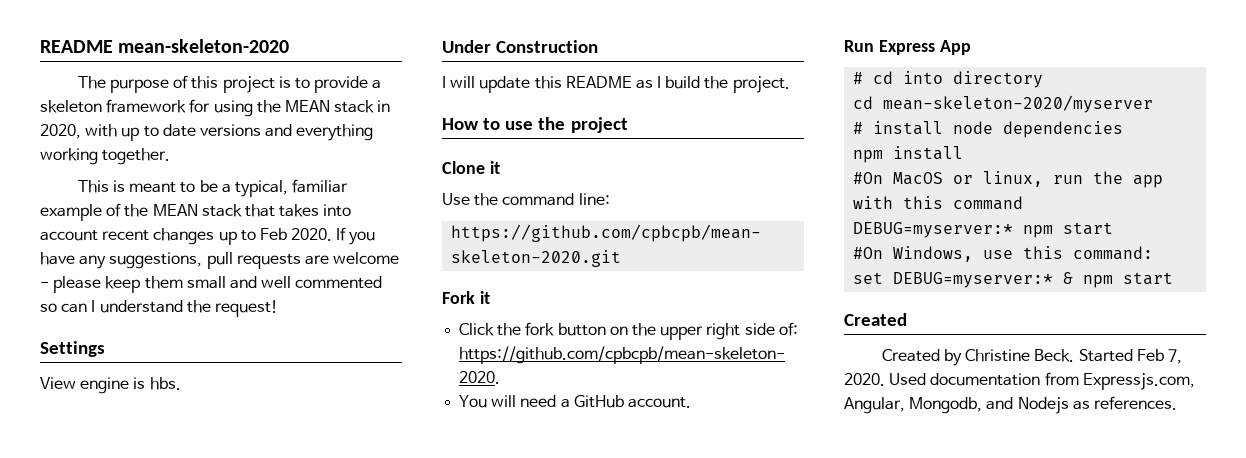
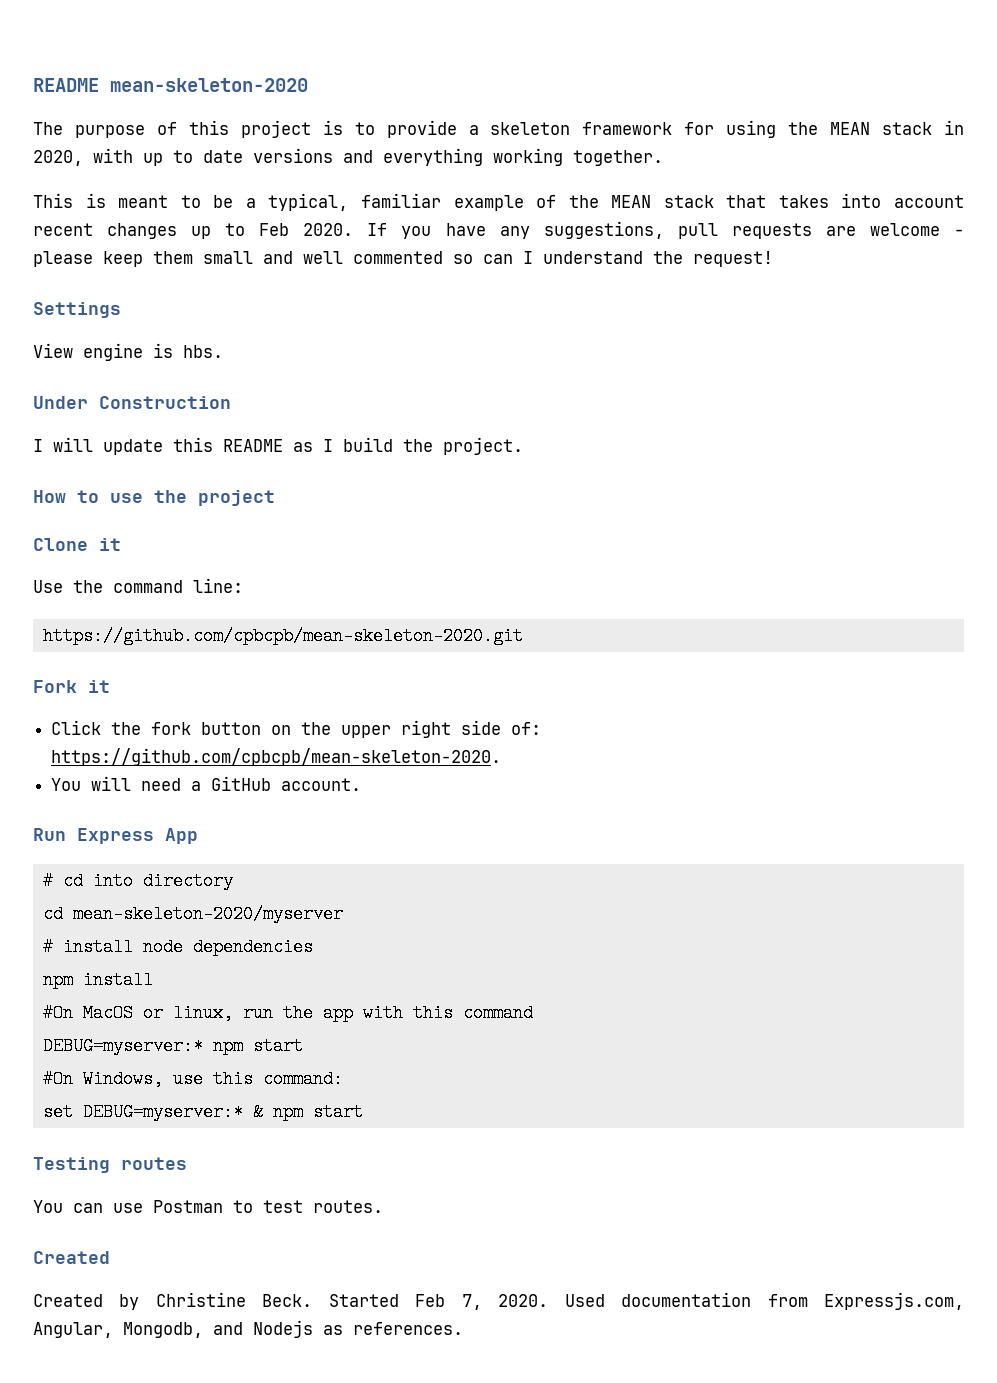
(1174, 278) none -> [33,1157,187,1173] [33,1200,383,1213] // Testing routes // You can use Postman to test routes.

